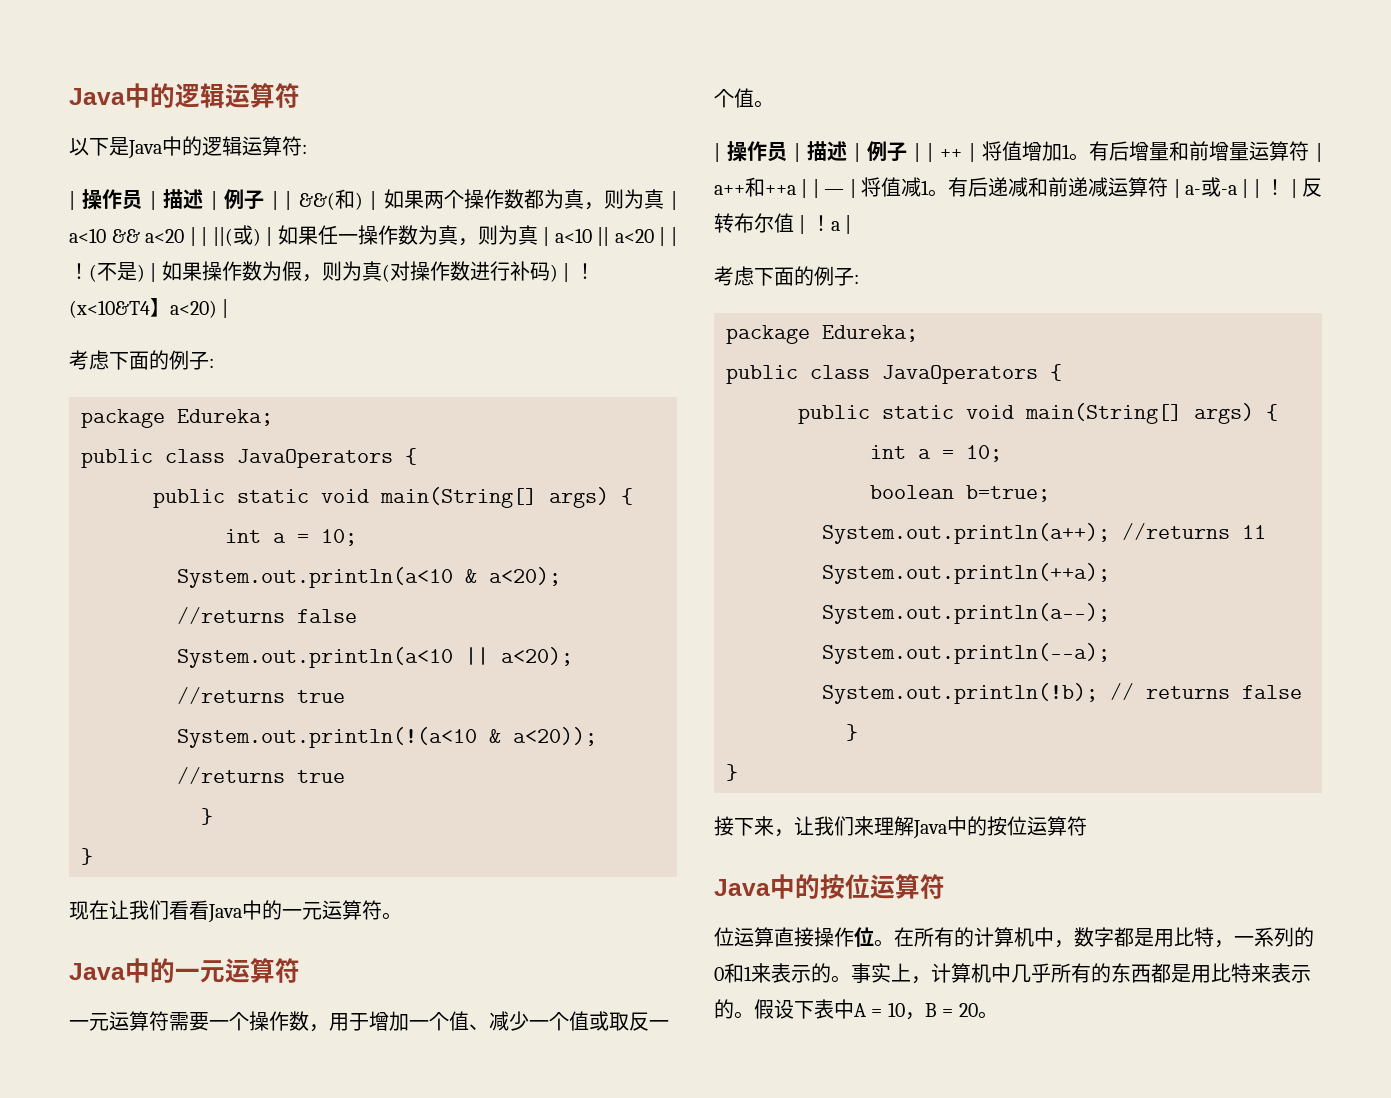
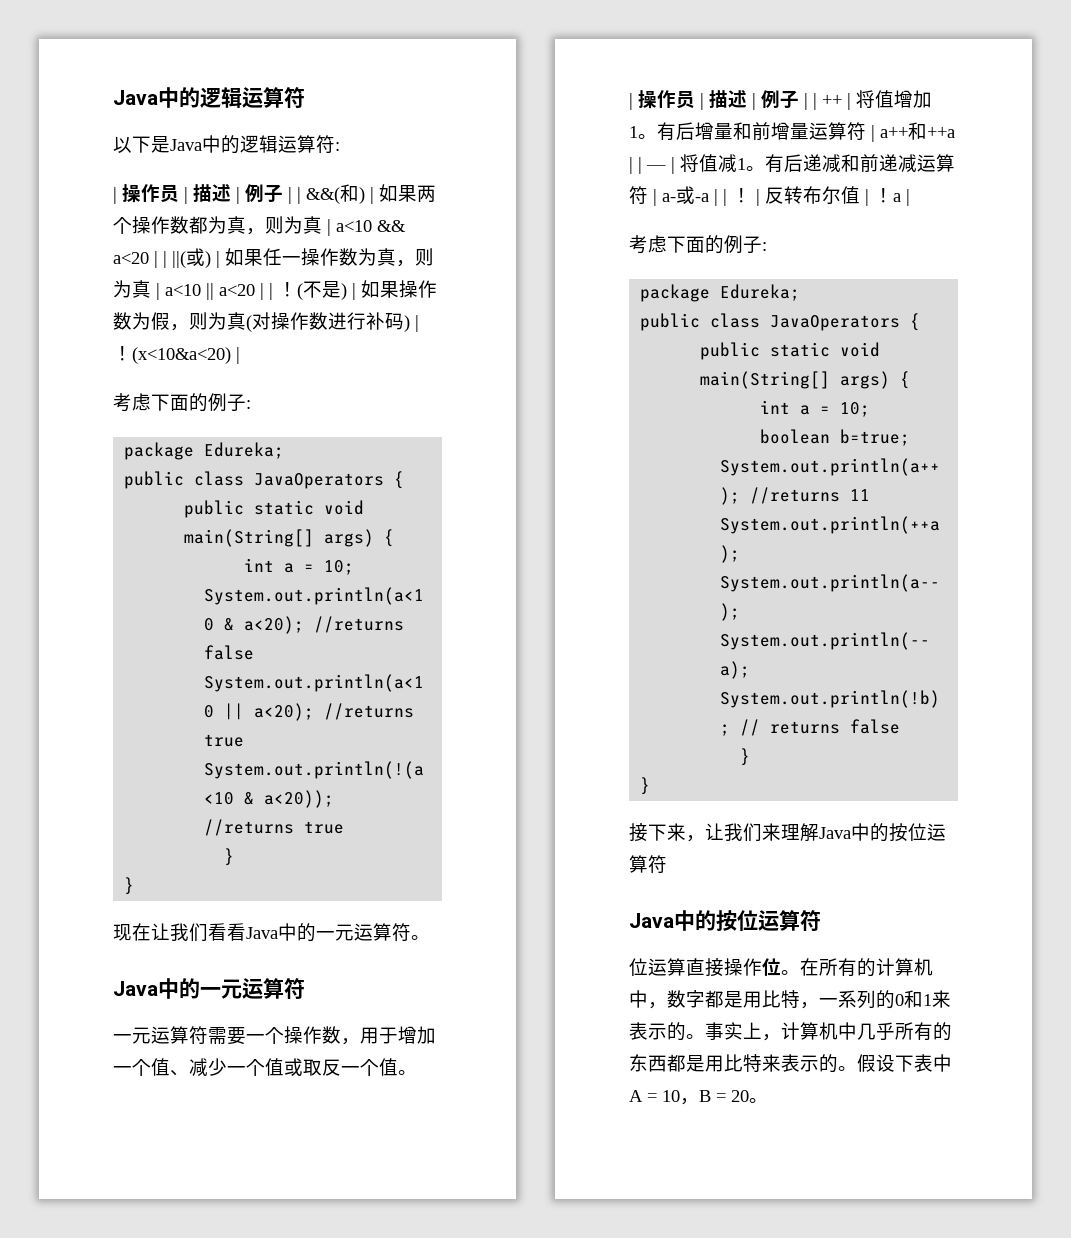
[69,298,217,318] (x<10&T4】a<20) -> [132,347,231,364] (x<10&a<20)

